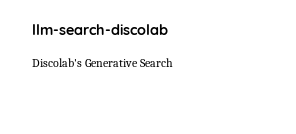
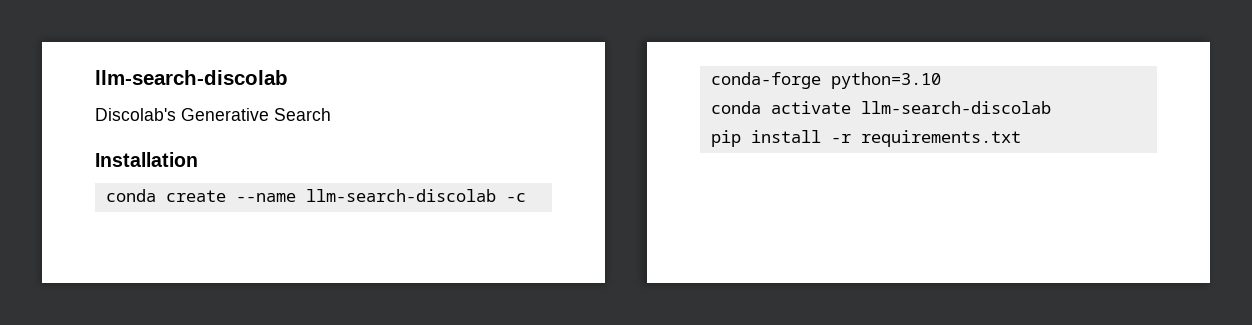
(174, 62) none -> [95,152,198,167] [105,189,526,202] [710,72,941,89] [710,101,1051,114] [710,130,1021,147] // Installation // conda create --name llm-search-discolab -c conda-forge python=3.10 // conda activate llm-search-discolab // pip install -r requirements.txt

